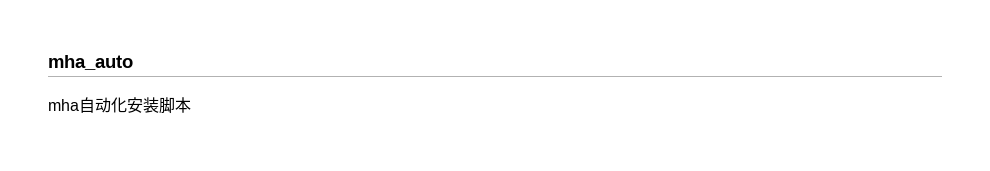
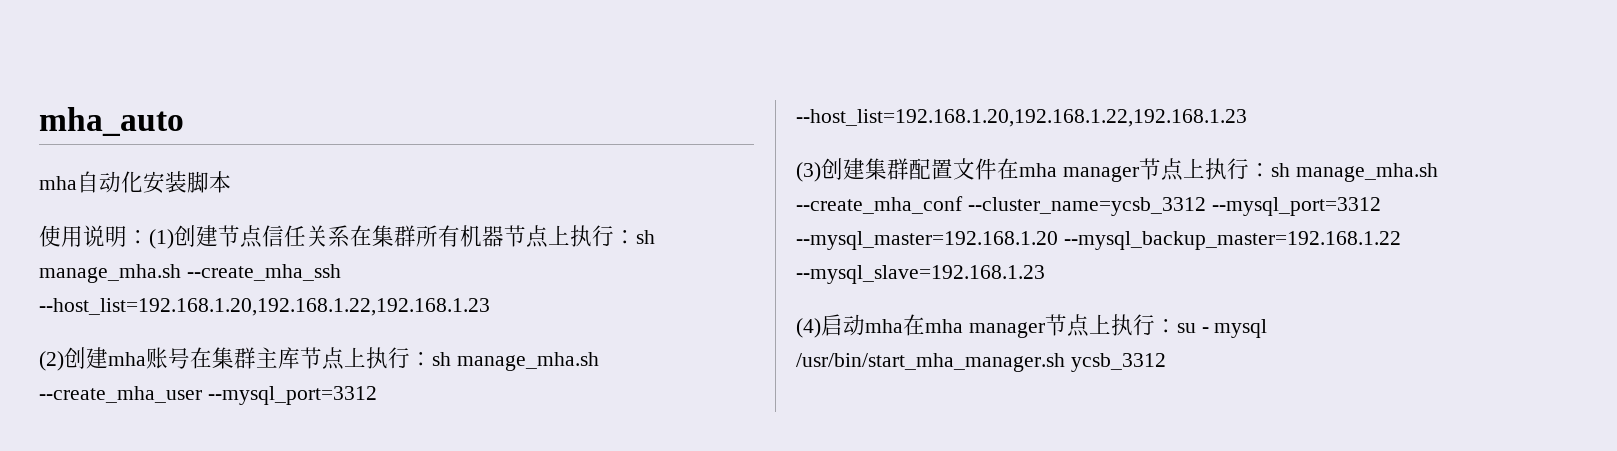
(191, 105) none -> [39,225,655,249] [39,264,341,283] [39,298,490,316] [39,347,599,371] [39,386,377,405] [796,109,1247,127] [796,158,1438,182] [796,196,1381,216] [796,231,1401,250] [796,265,1045,284] [796,314,1268,338] [796,353,1166,372] // 使用说明：(1)创建节点信任关系在集群所有机器节点上执行：sh manage_mha.sh --create_mha_ssh --host_list=192.168.1.20,192.168.1.22,192.168.1.23 // (2)创建mha账号在集群主库节点上执行：sh manage_mha.sh --create_mha_user --mysql_port=3312 --host_list=192.168.1.20,192.168.1.22,192.168.1.23 // (3)创建集群配置文件在mha manager节点上执行：sh manage_mha.sh --create_mha_conf --cluster_name=ycsb_3312 --mysql_port=3312 --mysql_master=192.168.1.20 --mysql_backup_master=192.168.1.22 --mysql_slave=192.168.1.23 // (4)启动mha在mha manager节点上执行：su - mysql /usr/bin/start_mha_manager.sh ycsb_3312

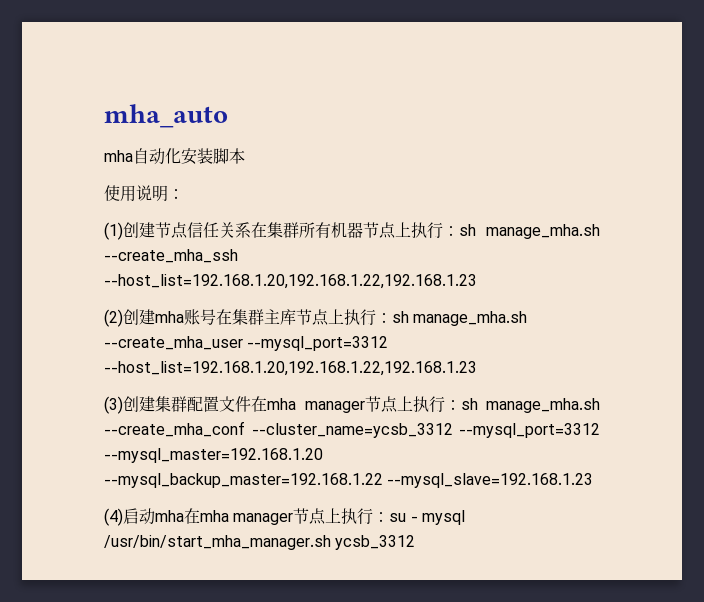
(149, 237) none -> (184, 194) //

